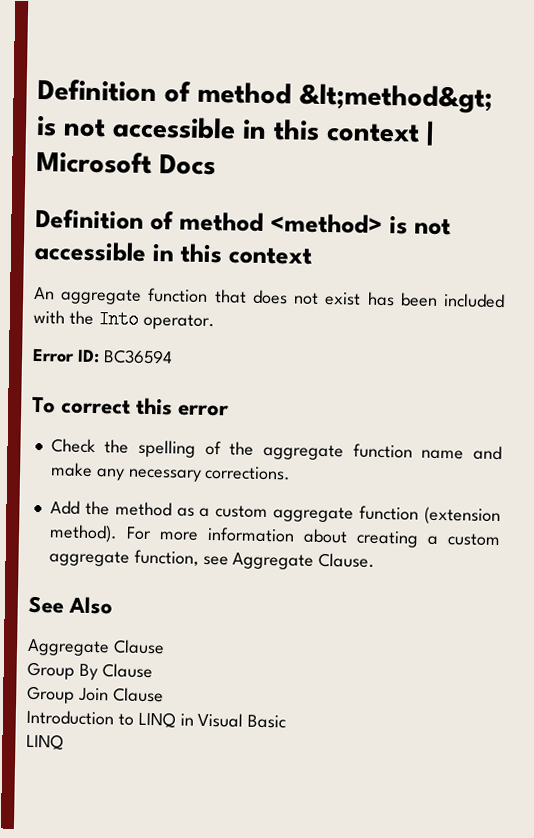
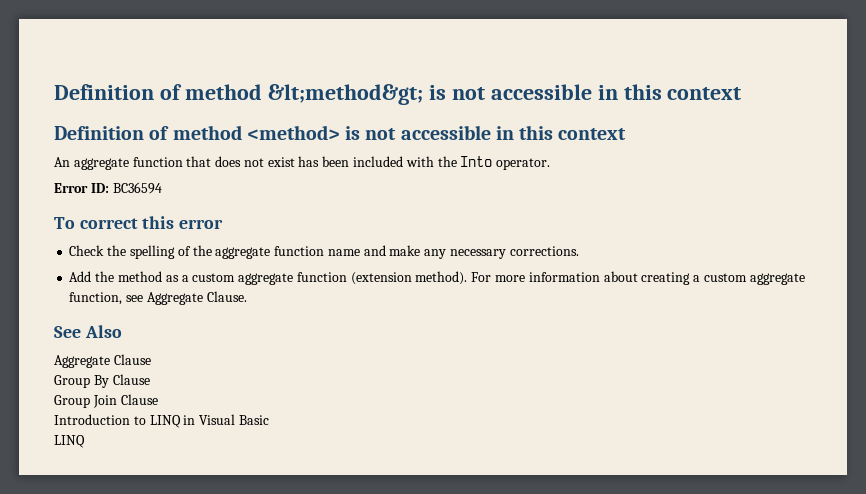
[426,120,434,146] [36,150,216,176] | Microsoft Docs -> (742, 93) none

